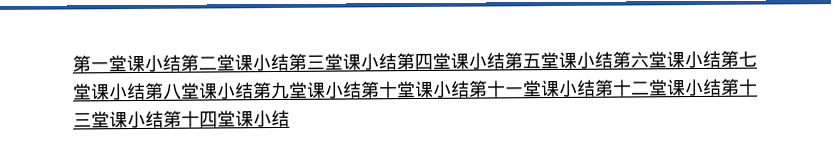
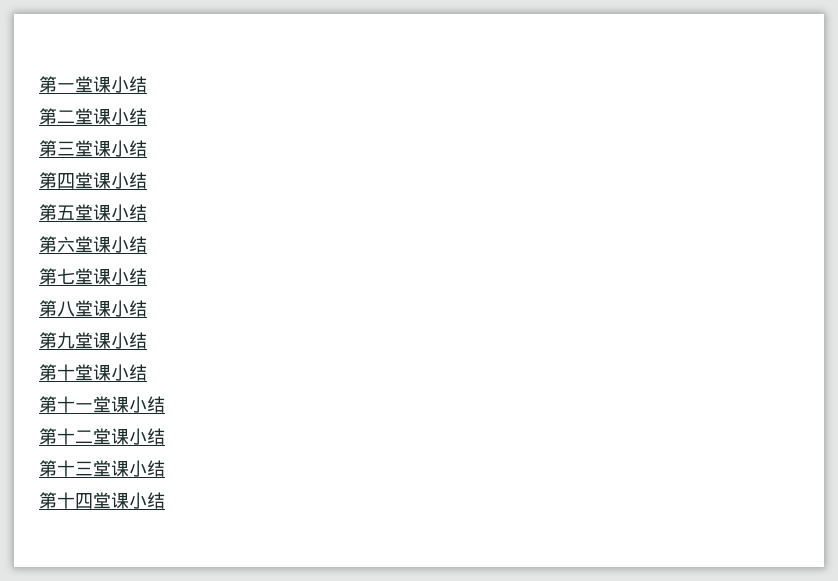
(181, 63) none -> (147, 84) //
(289, 62) none -> (147, 116) //
(397, 62) none -> (147, 148) //
(505, 61) none -> (147, 180) //
(613, 60) none -> (147, 212) //
(721, 59) none -> (147, 244) //
(146, 91) none -> (147, 276) //
(254, 91) none -> (147, 308) //
(362, 90) none -> (147, 340) //
(470, 89) none -> (147, 372) //
(596, 88) none -> (165, 404) //
(722, 87) none -> (165, 436) //
(164, 119) none -> (165, 468) //

